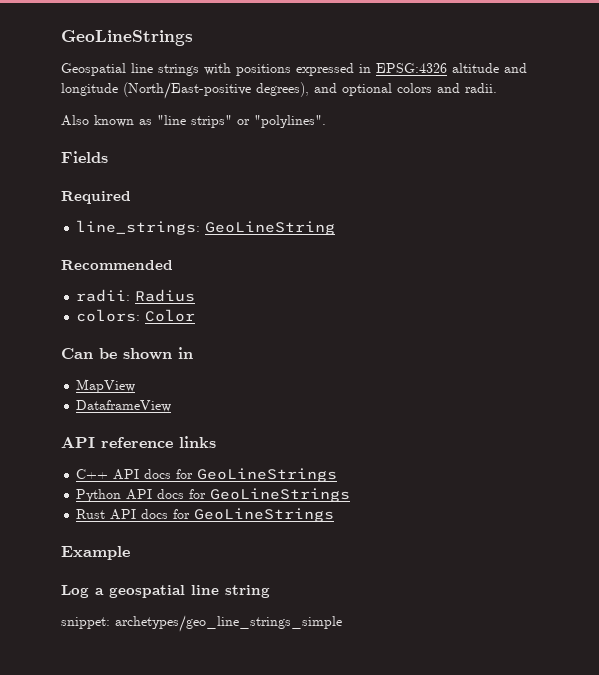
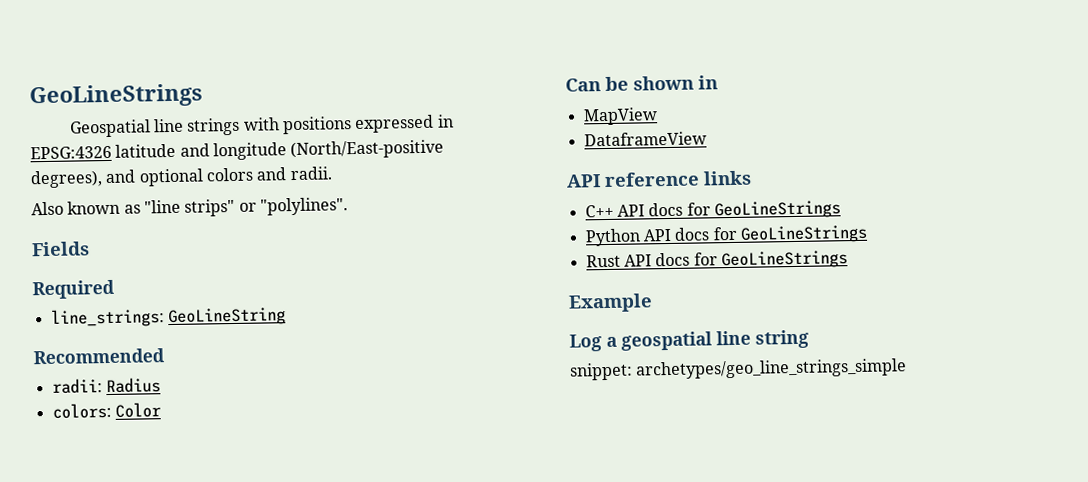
[452,63,499,73] altitude -> [115,143,177,158] latitude

